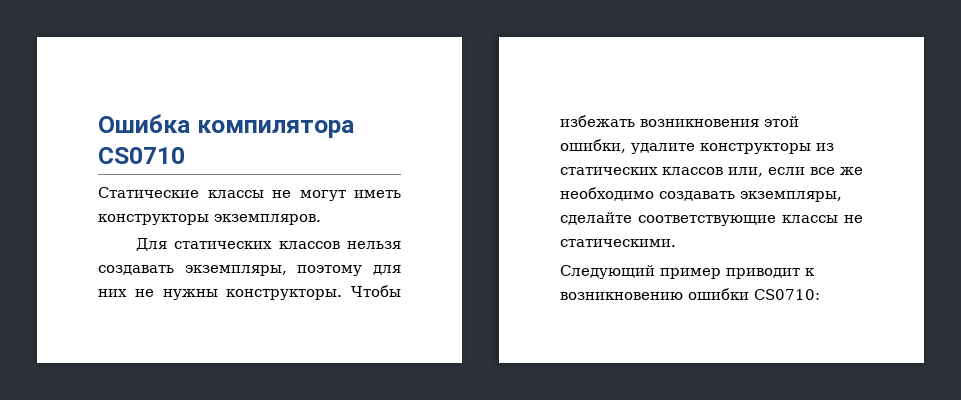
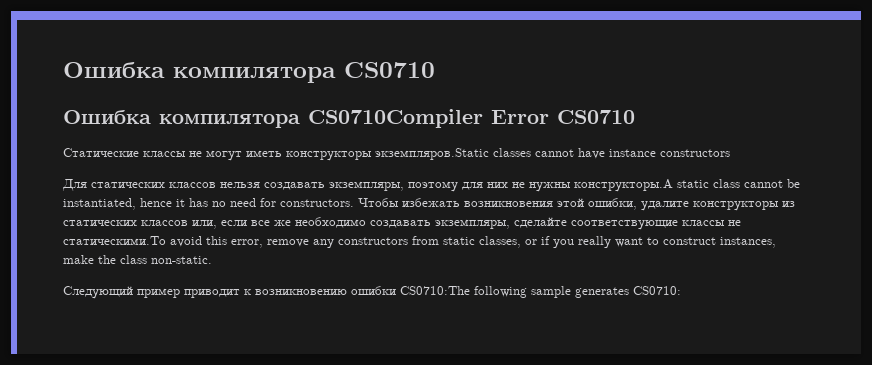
(185, 155) none -> [63,109,635,128] // Ошибка компилятора CS0710Compiler Error CS0710
[214,214,321,225] экземпляров. -> [375,148,730,160] экземпляров.Static classes cannot have instance constructors
[226,289,343,300] конструкторы. -> [574,179,800,192] [63,198,354,210] конструкторы.A static class cannot be instantiated, hence it has no need for constructors.
[560,239,676,247] статическими. -> [63,236,776,248] [63,255,212,264] статическими.To avoid this error, remove any constructors from static classes, or if you really want to construct instances, make the class non-static.
(749, 294) none -> [400,286,629,298] CS0710:The following sample generates

